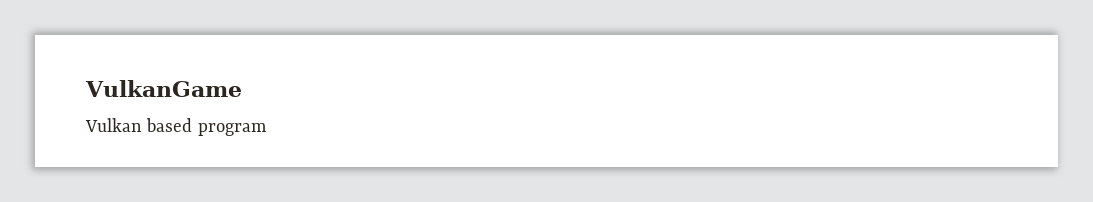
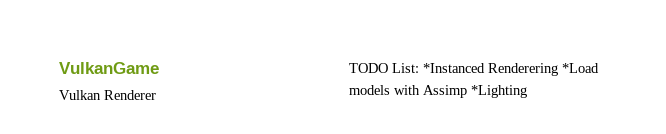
[146,118,267,136] based program -> [104,90,156,100] [349,63,599,76] [349,85,527,98] Renderer // TODO List: *Instanced Renderering *Load models with Assimp *Lighting

